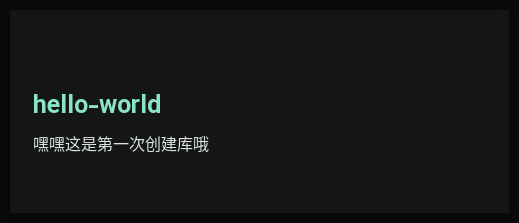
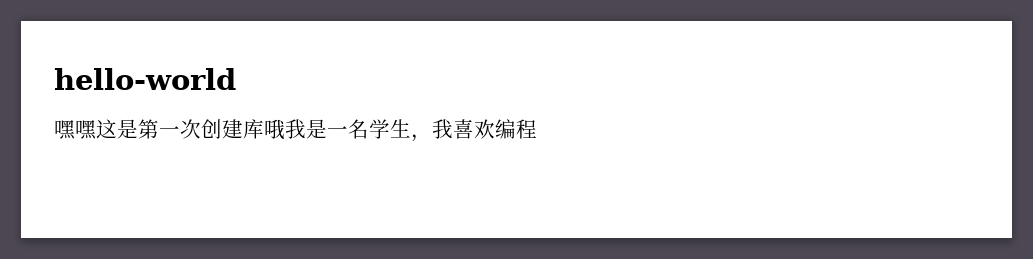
(209, 144) none -> [285,119,537,142] 我是一名学生，我喜欢编程

